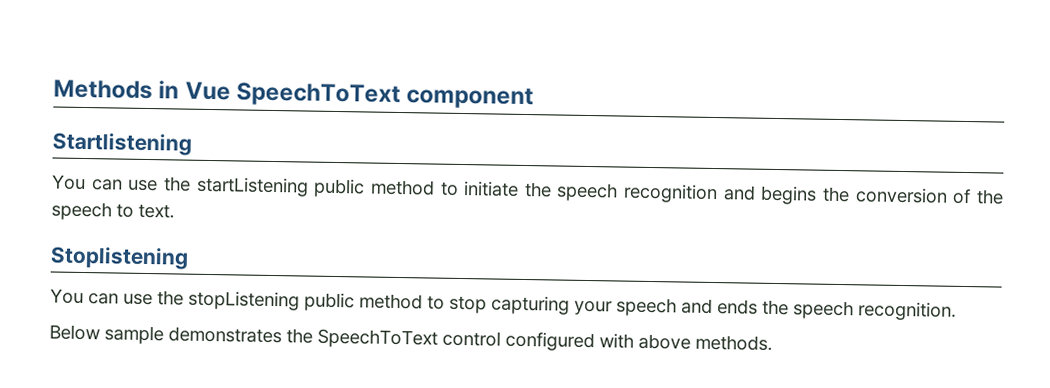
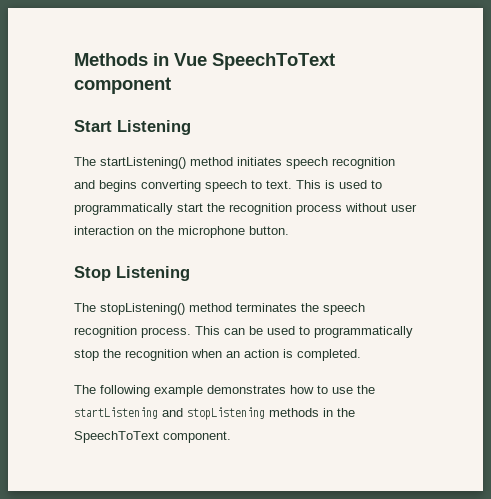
[52,131,192,156] [52,174,1004,205] [51,201,175,221] [50,245,189,270] [50,288,957,321] [49,324,773,352] Startlistening // You can use the startListening public method to initiate the speech recognition and begins the conversion of the speech to text. // Stoplistening // You can use the stopListening public method to stop capturing your speech and ends the speech recognition. // Below sample demonstrates the SpeechToText control configured with above methods. -> [74,120,191,135] [74,157,395,169] [74,180,382,192] [74,203,417,215] [74,226,289,238] [74,266,190,281] [74,303,365,315] [74,326,413,338] [74,349,361,361] [74,385,375,397] [74,407,355,420] [74,431,231,443] Start Listening // The startListening() method initiates speech recognition and begins converting speech to text. This is used to programmatically start the recognition process without user interaction on the microphone button. // Stop Listening // The stopListening() method terminates the speech recognition process. This can be used to programmatically stop the recognition when an action is completed. // The following example demonstrates how to use the startListening and stopListening methods in the SpeechToText component.

